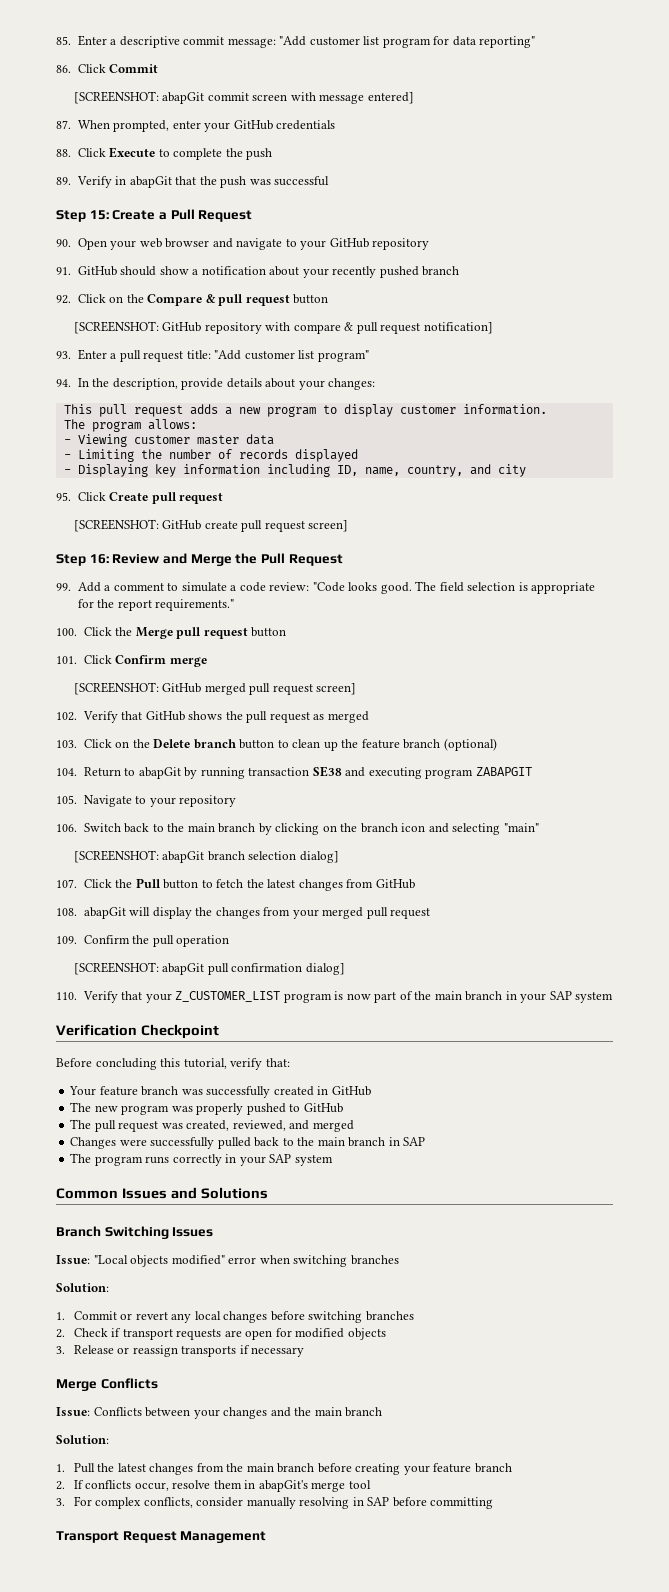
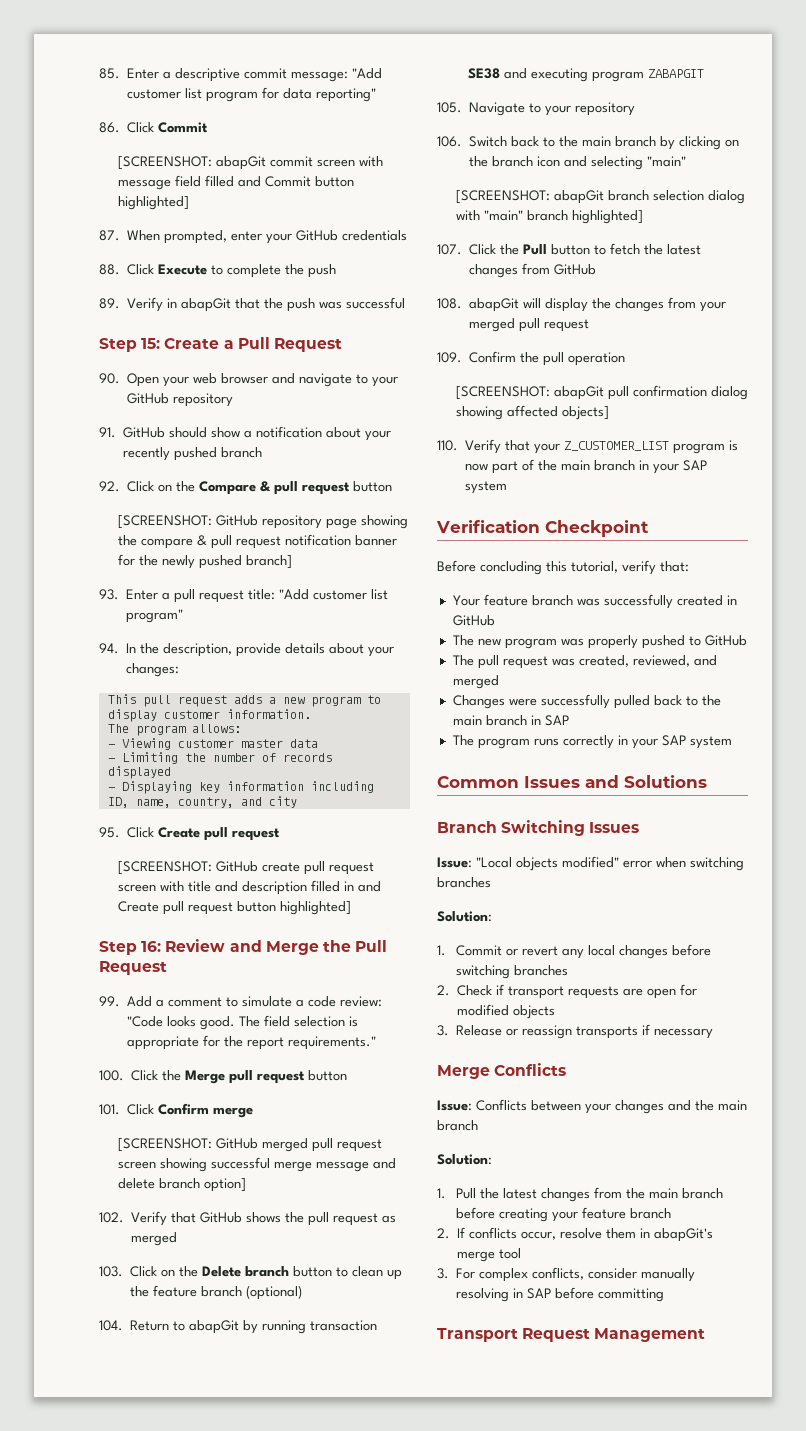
[367,92,414,104] entered] -> [174,175,354,187] [117,196,189,210] field filled and Commit button highlighted]
[265,322,291,331] with -> [325,515,408,529] [117,535,137,546] page showing the
[423,322,493,334] notification] -> [284,534,397,546] [117,554,292,569] notification banner for the newly pushed branch]
[308,520,349,532] screen] -> [117,880,381,895] [117,901,351,915] screen with title and description filled in and Create pull request button highlighted]
[316,683,357,695] screen] -> [117,1157,396,1172] [117,1178,246,1192] screen showing successful merge message and delete branch option]
[299,851,339,863] dialog] -> [707,190,745,204] [455,210,643,224] dialog with "main" branch highlighted]
[305,963,345,975] dialog] -> [710,386,748,400] [455,405,609,420] dialog showing affected objects]

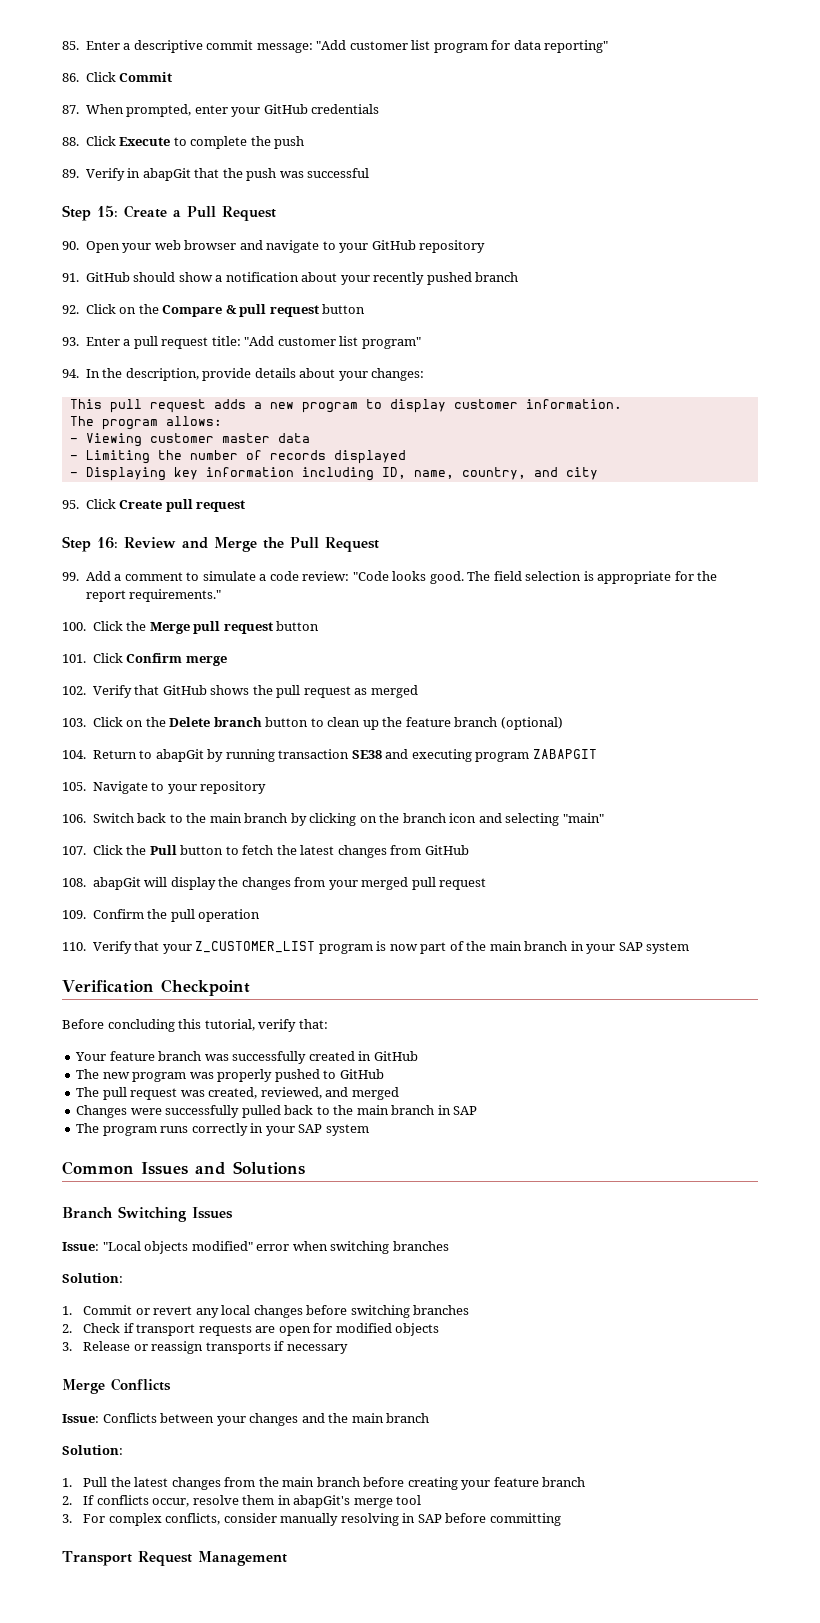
[117,156,383,170] [117,175,354,190] [117,196,189,210] // [SCREENSHOT: abapGit commit screen with message field filled and Commit button highlighted] -> (173, 77) none
[117,515,408,529] [117,534,397,549] [117,554,292,569] // [SCREENSHOT: GitHub repository page showing the compare & pull request notification banner for the newly pushed branch] -> (366, 309) none
[117,861,374,875] [117,880,381,895] [117,901,351,915] // [SCREENSHOT: GitHub create pull request screen with title and description filled in and Create pull request button highlighted] -> (246, 506) none
[117,1138,382,1152] [117,1157,396,1172] [117,1178,246,1192] // [SCREENSHOT: GitHub merged pull request screen showing successful merge message and delete branch option] -> (227, 661) none
[455,190,745,204] [455,210,643,224] // [SCREENSHOT: abapGit branch selection dialog with "main" branch highlighted] -> (604, 818) none
[455,385,748,400] [455,405,609,420] // [SCREENSHOT: abapGit pull confirmation dialog showing affected objects] -> (261, 915) none

